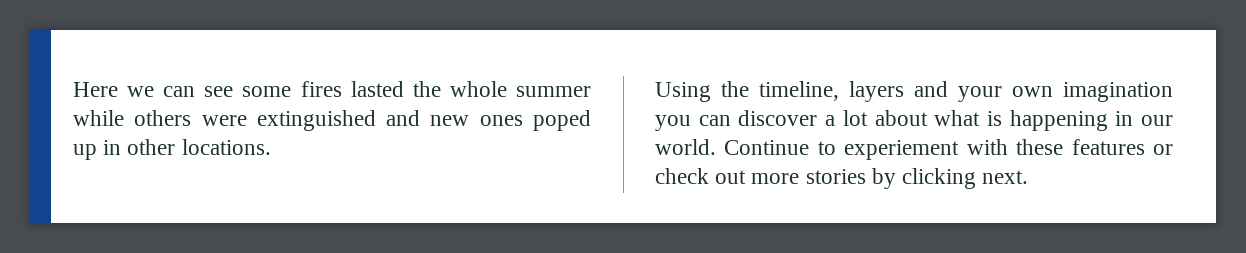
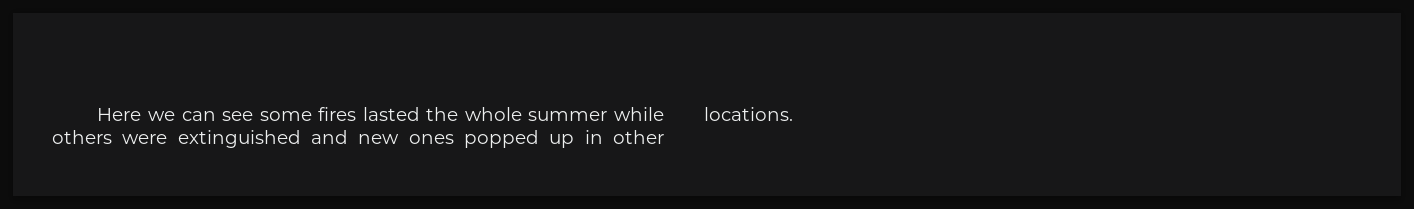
[533,110,591,131] poped -> [463,130,539,148] popped
[655,81,1173,102] [655,110,1173,131] [655,139,1173,160] [655,168,1029,189] // Using the timeline, layers and your own imagination you can discover a lot about what is happening in our world. Continue to experiement with these features or check out more stories by clicking next. -> (793, 114) none

